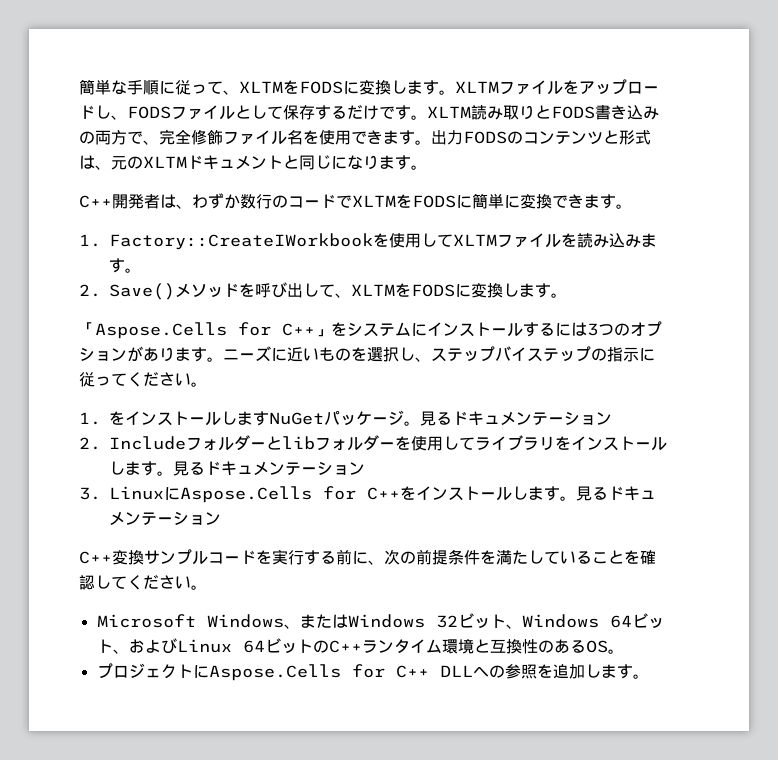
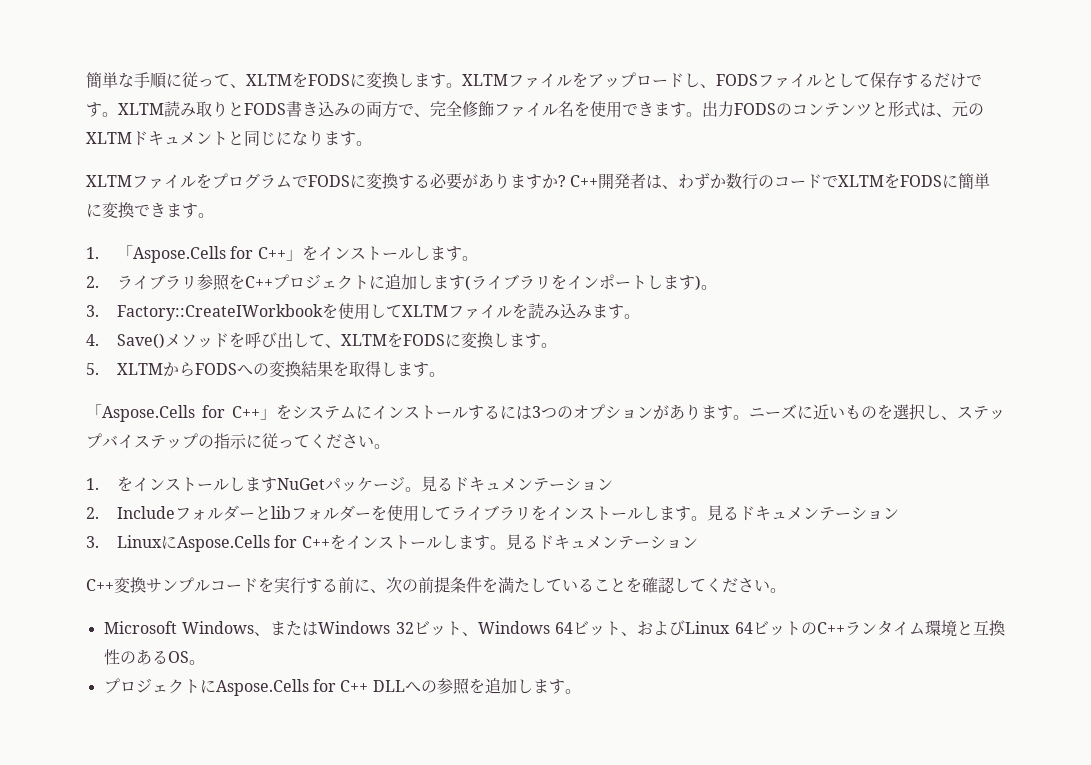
(427, 167) none -> [86,173,566,190] XLTMファイルをプログラムでFODSに変換する必要がありますか?
(101, 240) none -> [116,245,478,263] [86,274,717,291] [86,305,99,317] 「Aspose.Cells for C++」をインストールします。 // 2.ライブラリ参照をC++プロジェクトに追加します(ライブラリをインポートします)。 // 3.
[79,284,101,297] 2. -> [86,334,99,346] 4.
(567, 295) none -> [86,361,445,377] // 5. XLTMからFODSへの変換結果を取得します。

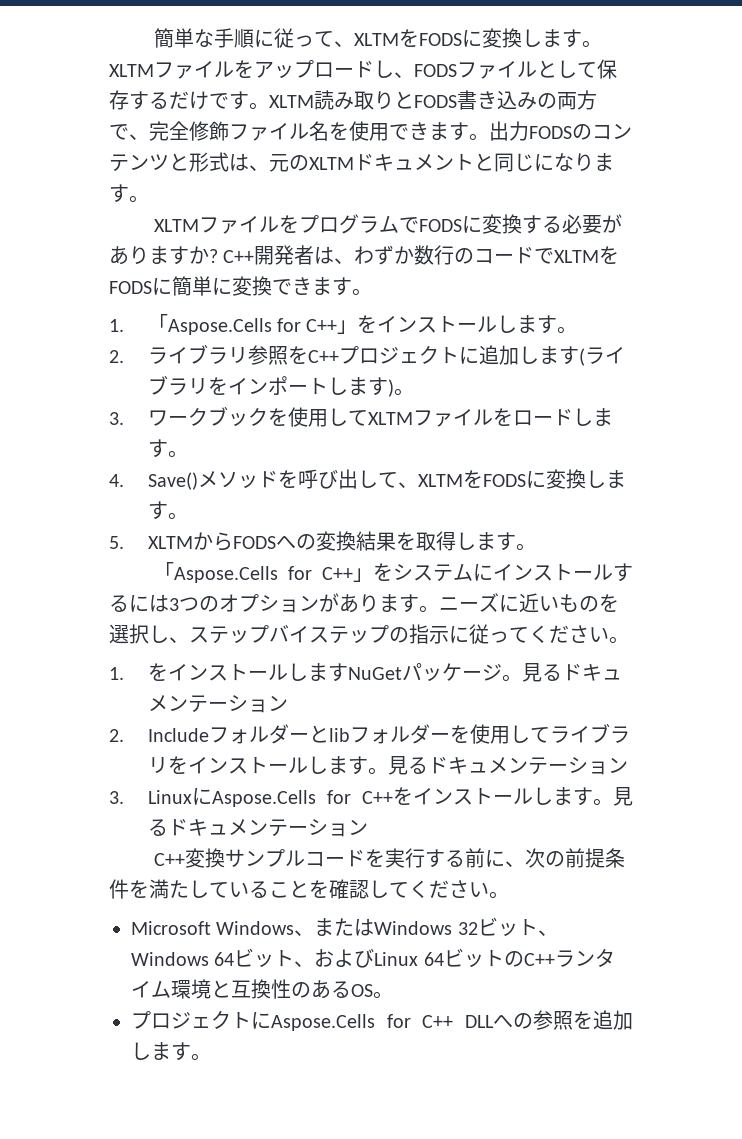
[116,304,323,321] Factory::CreateIWorkbook -> [147,406,268,427] ワークブック
[527,303,592,319] 読み込み -> [512,408,593,426] ロードし

